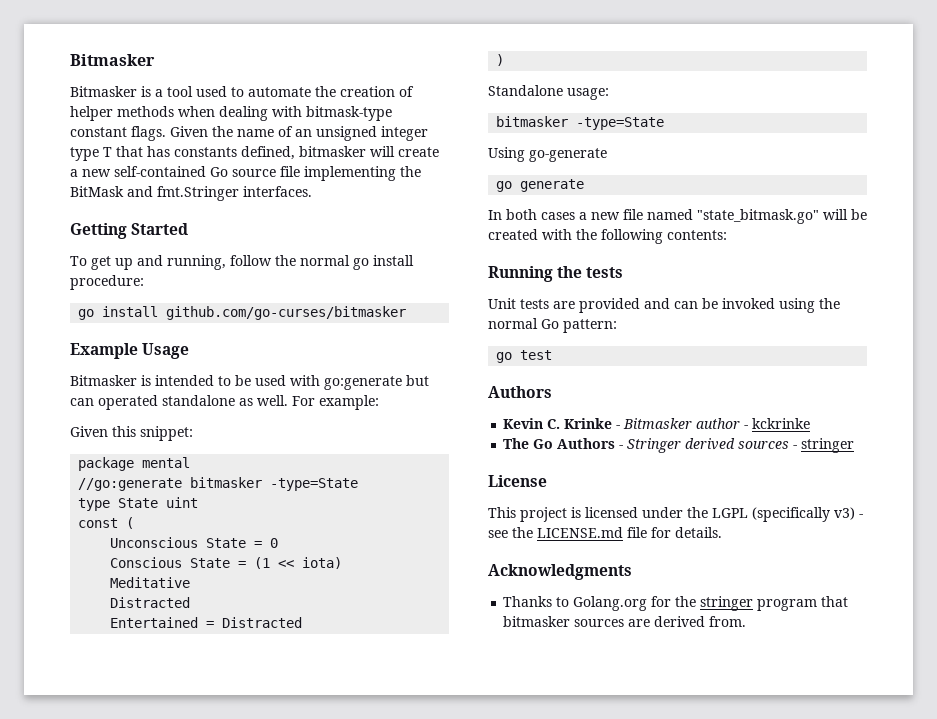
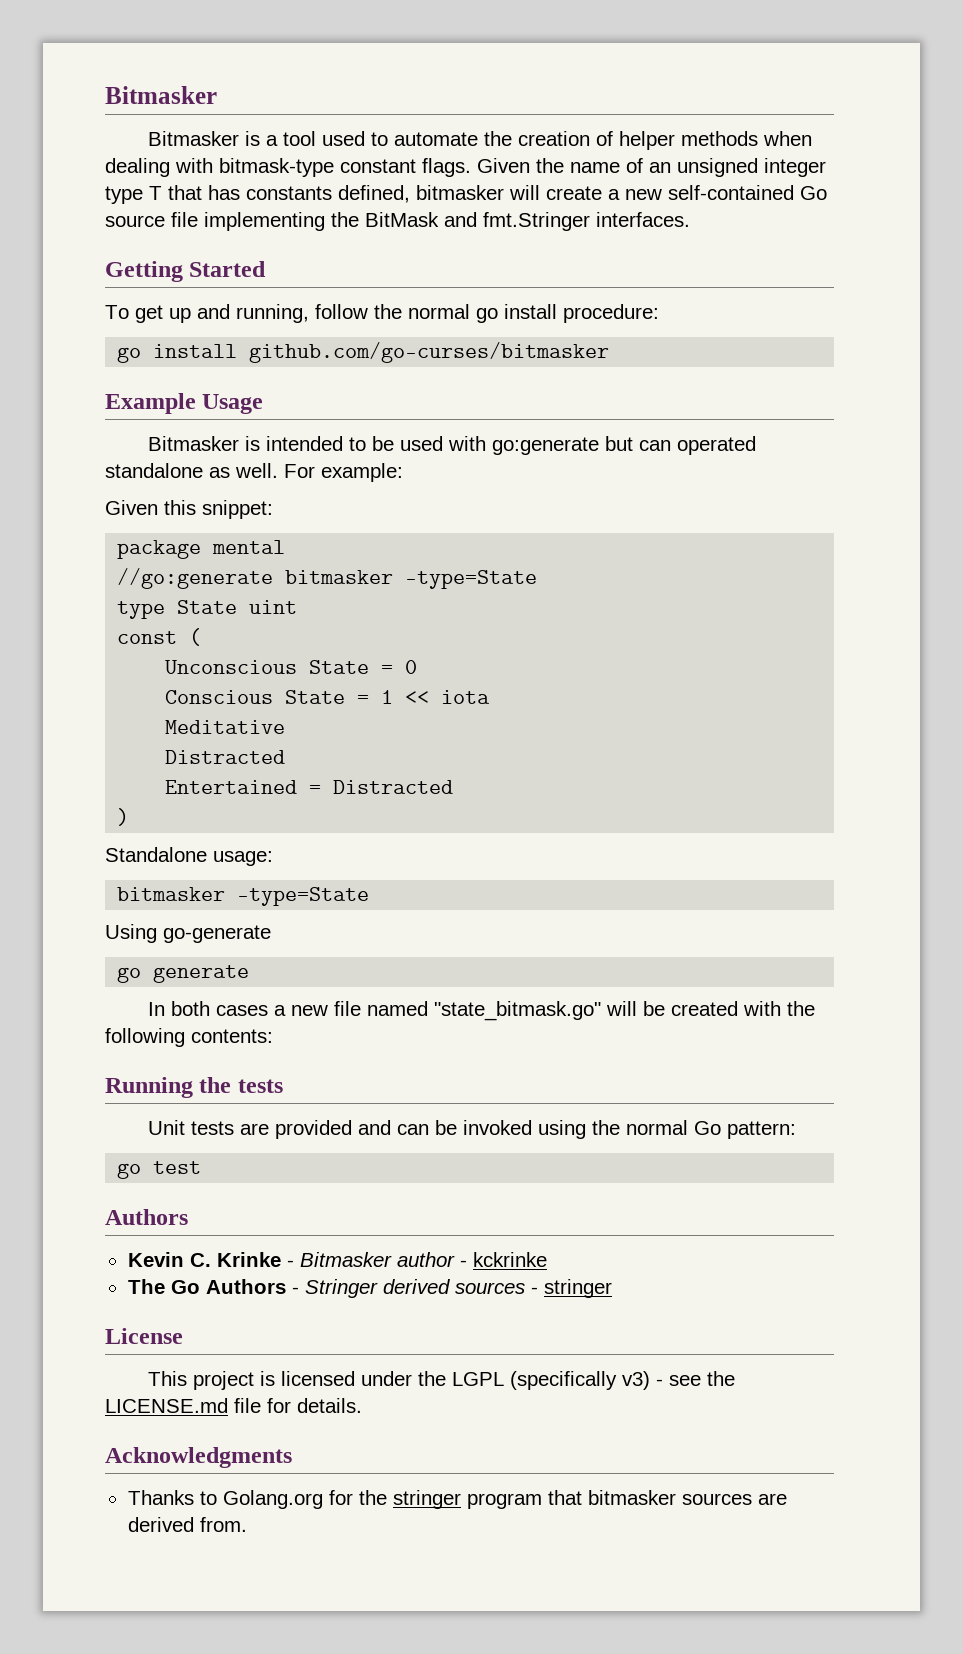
[254,557,343,569] (1 << iota) -> [381,690,491,704] 1 << iota

